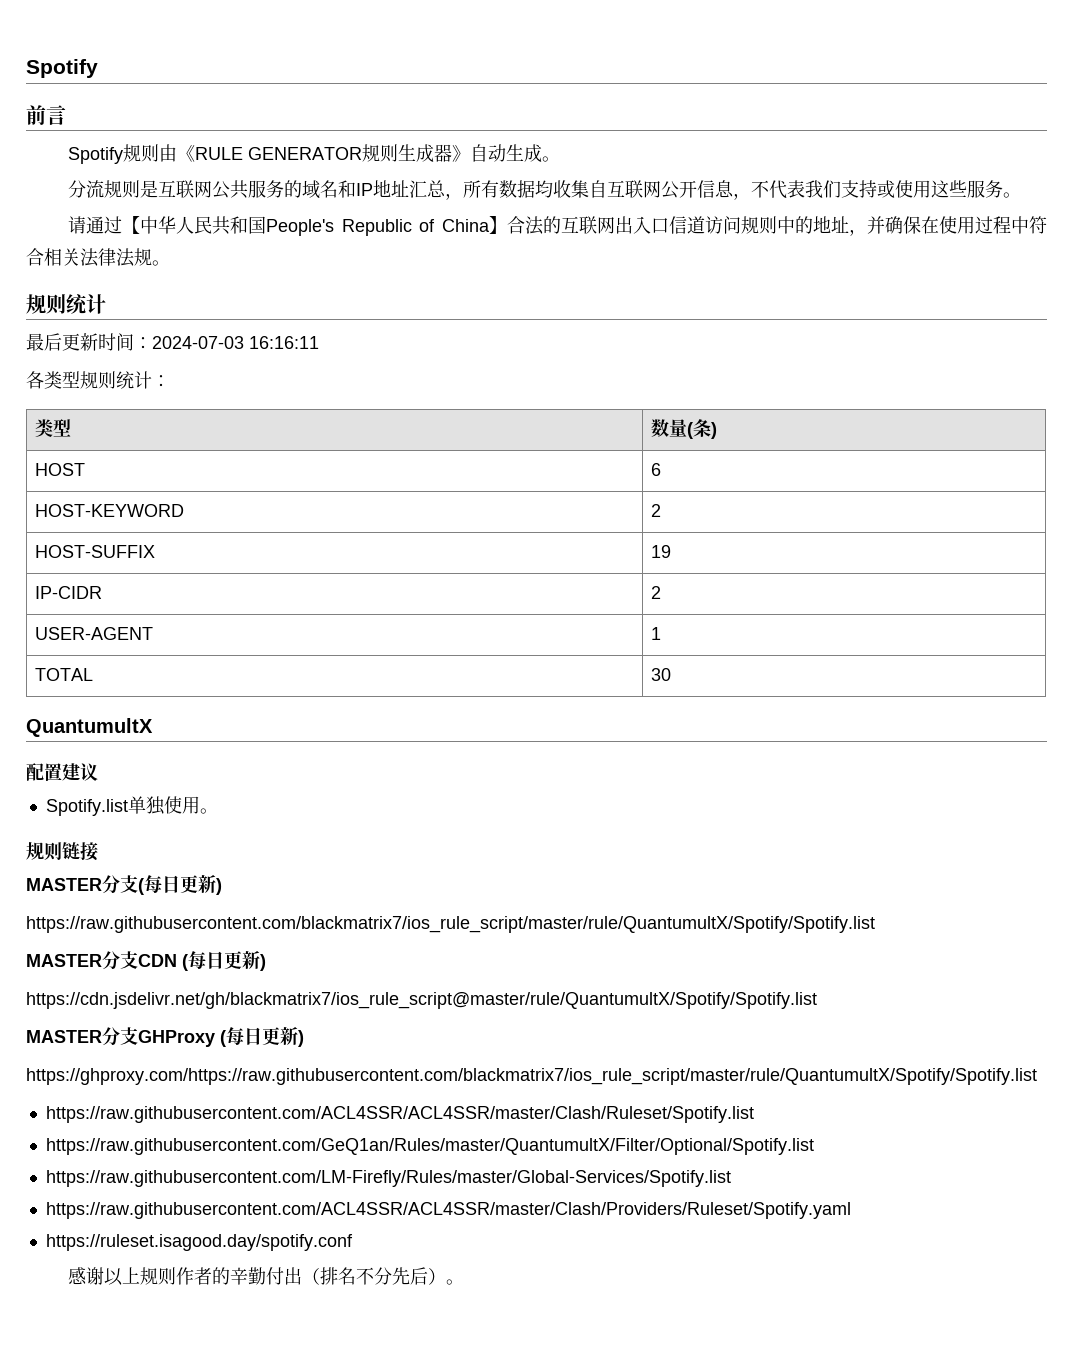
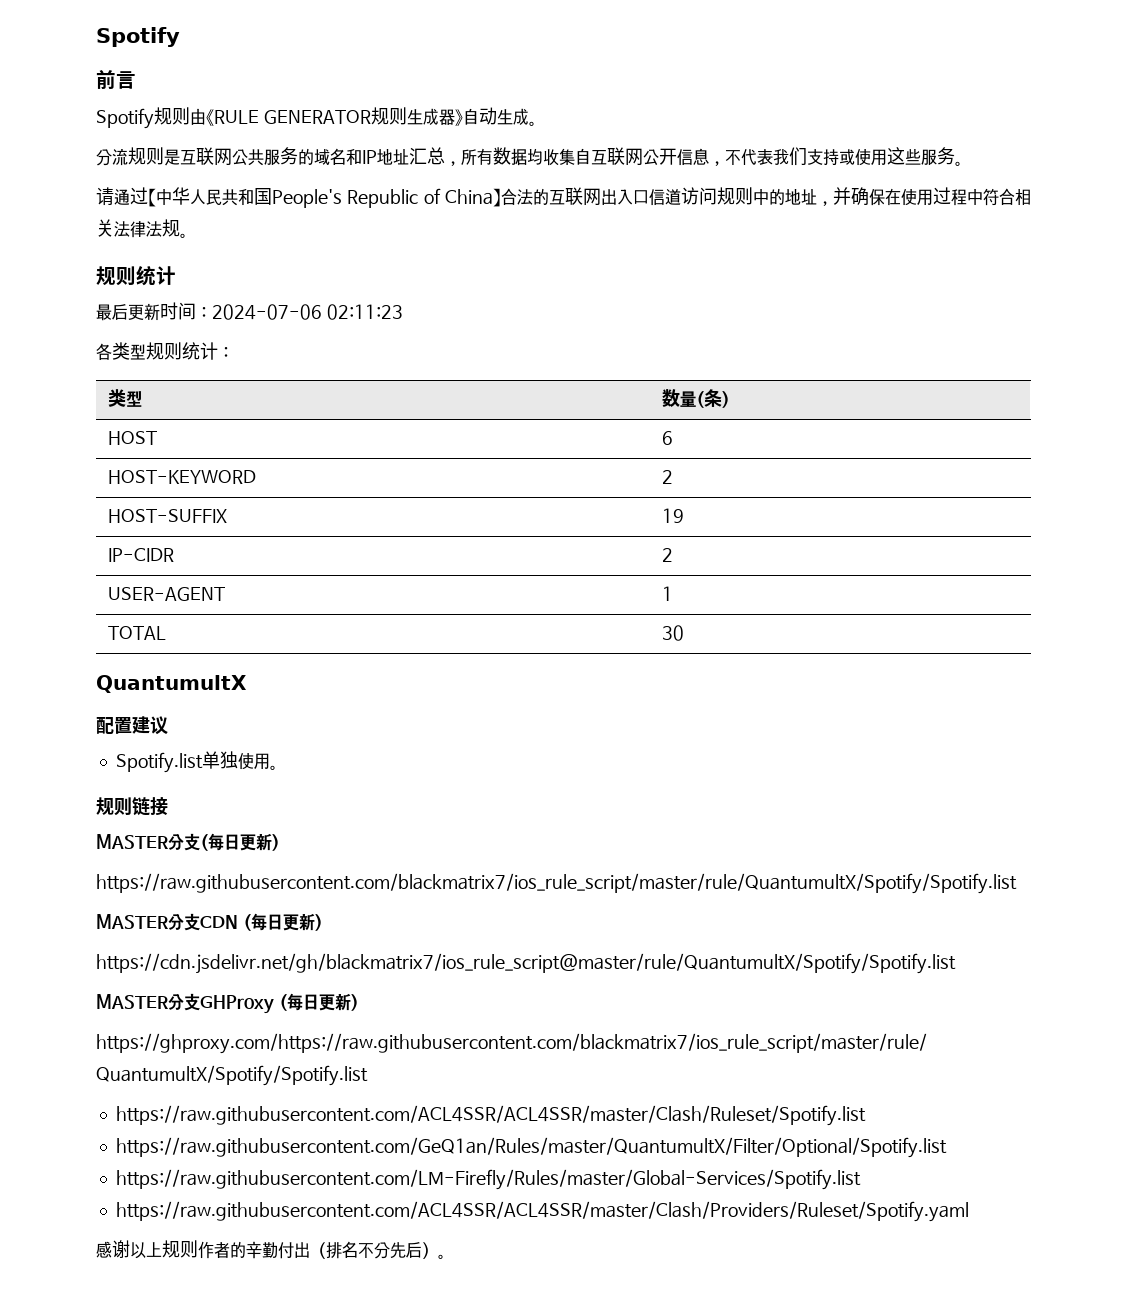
[152,336,319,349] 2024-07-03 16:16:11 -> [212,304,403,320] 2024-07-06 02:11:23
[45,1234,353,1251] // https://ruleset.isagood.day/spotify.conf -> (969, 1211) none

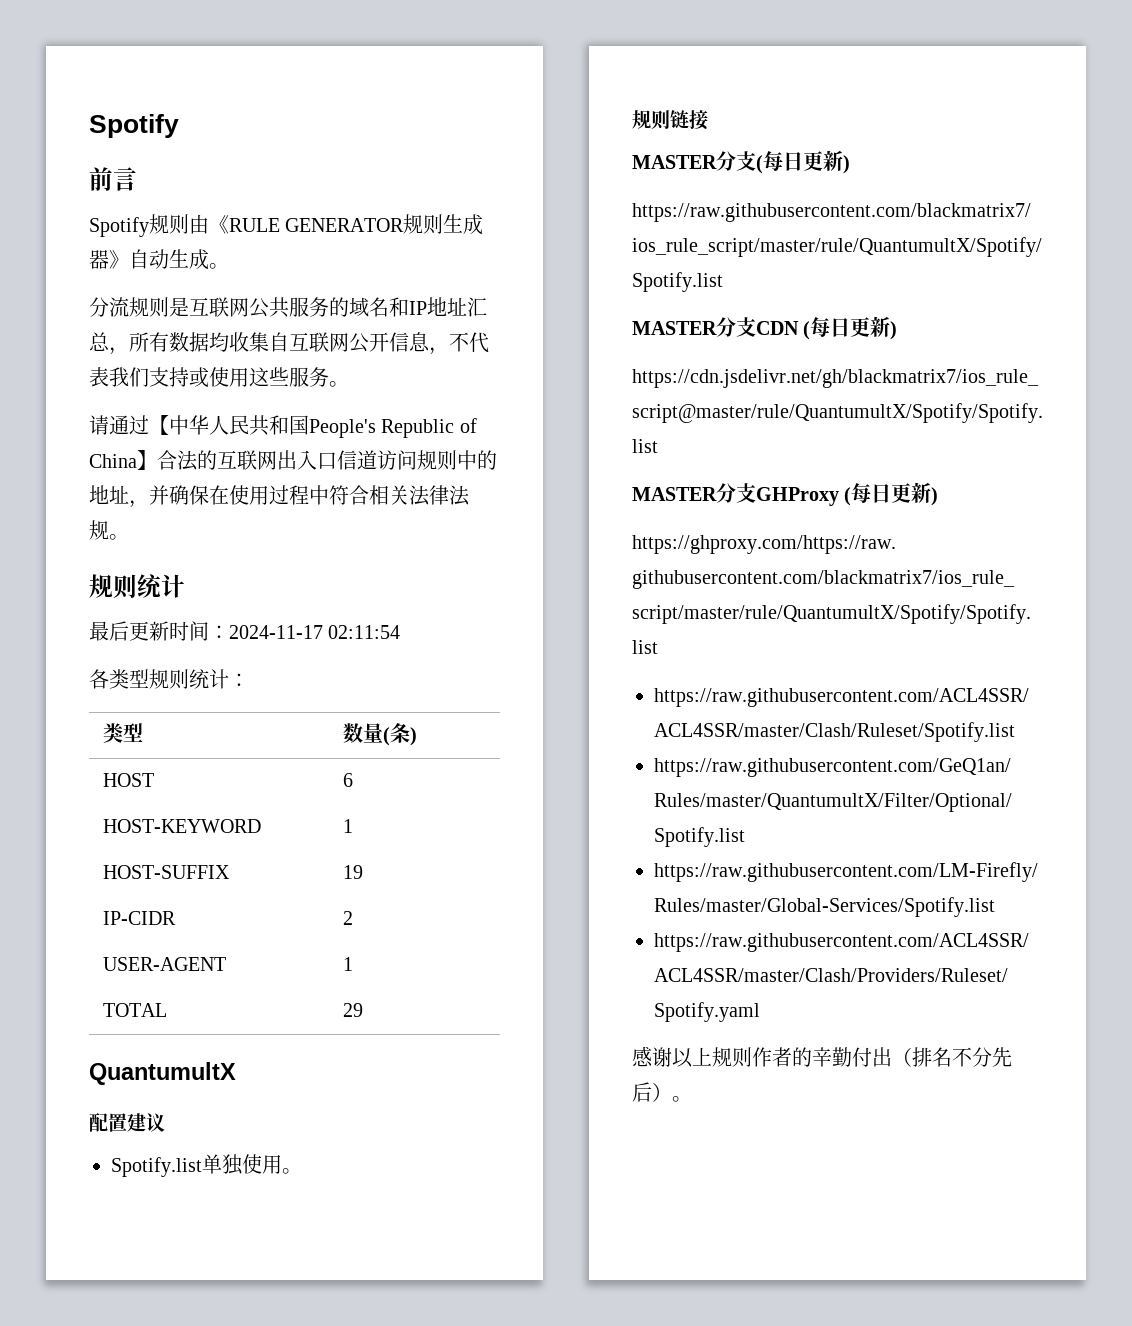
[212,304,403,320] 2024-07-06 02:11:23 -> [229,625,401,639] 2024-11-17 02:11:54
[662,470,674,484] 2 -> [343,819,354,833] 1
[662,625,685,641] 30 -> [343,1003,364,1017] 29

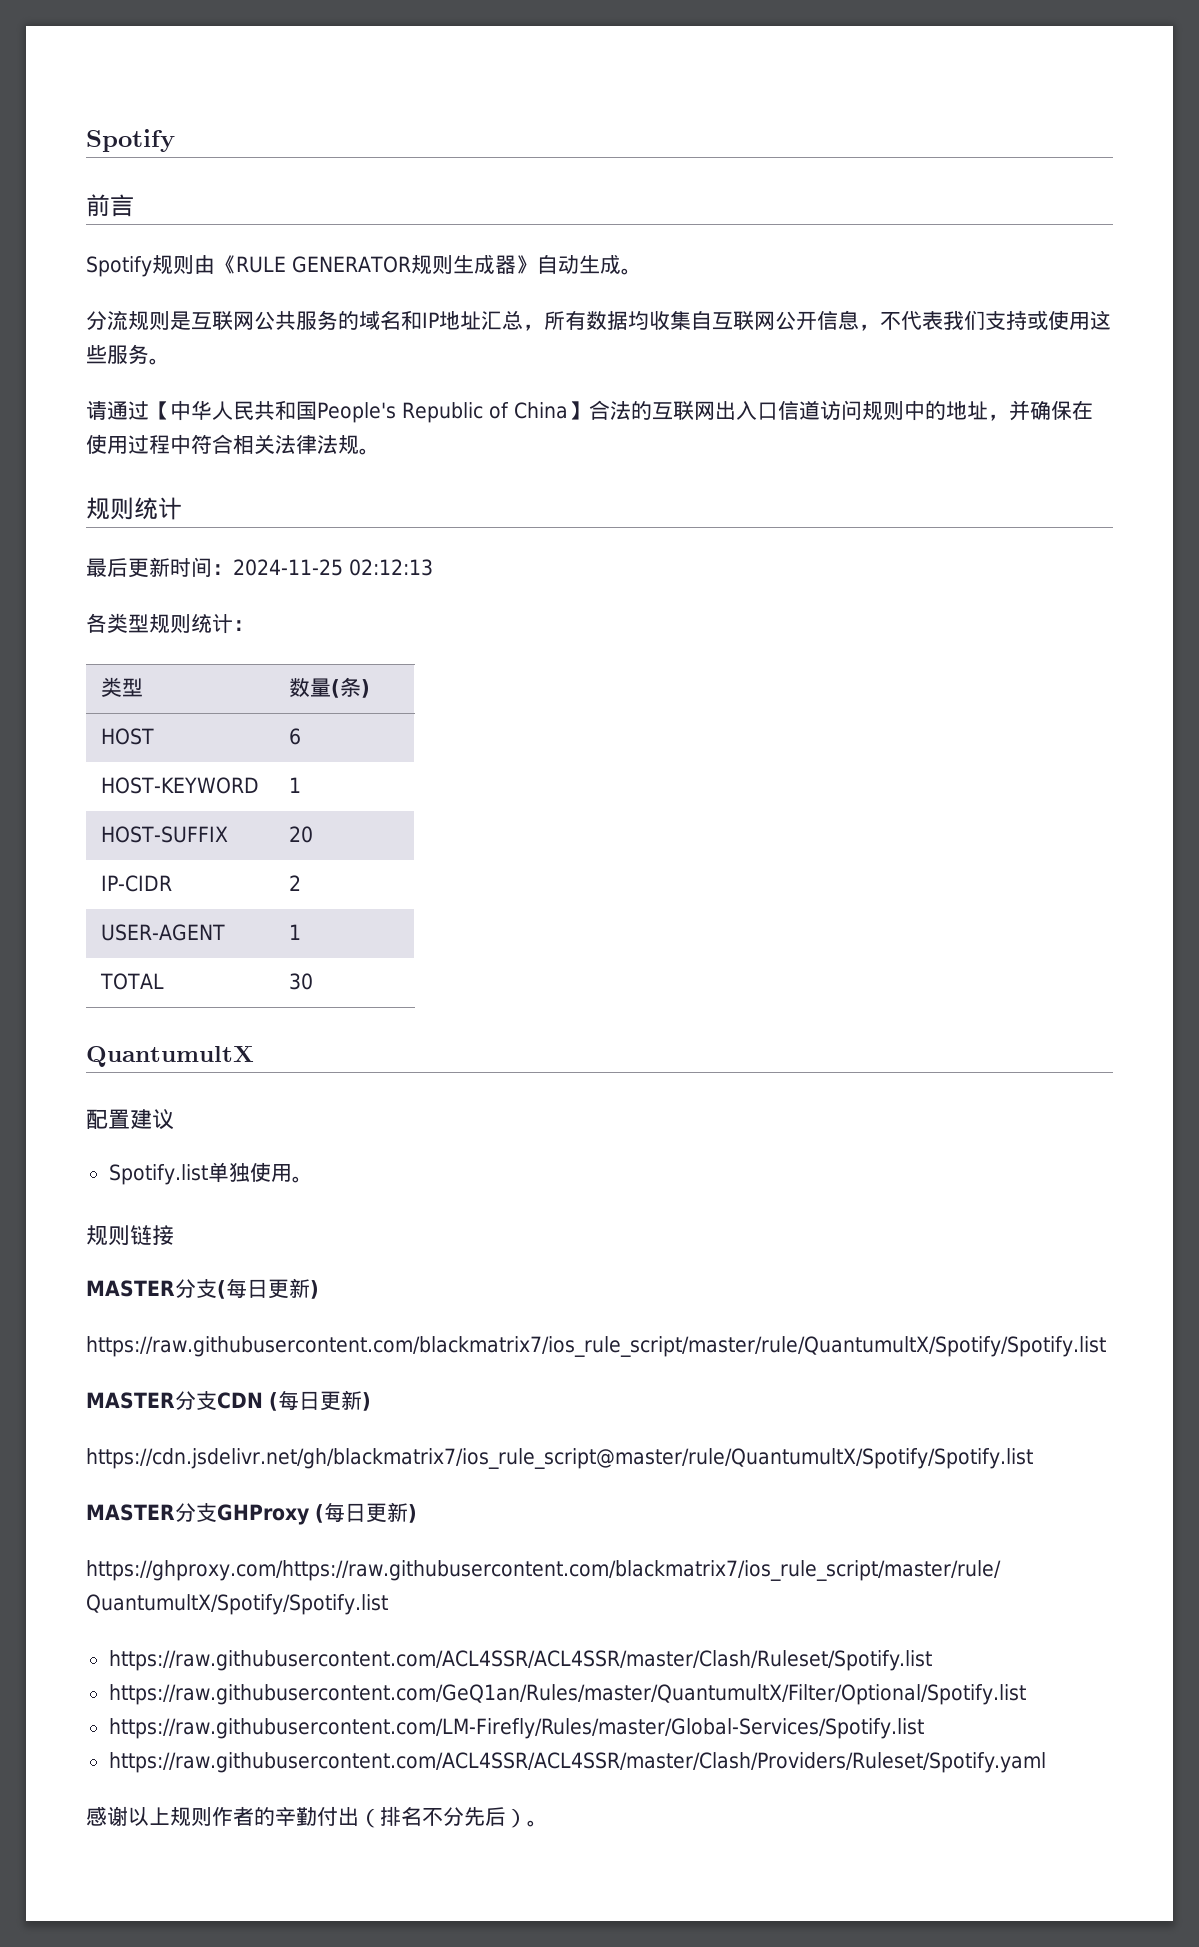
[229,625,401,639] 2024-11-17 02:11:54 -> [233,559,433,576] 2024-11-25 02:12:13
[343,865,364,879] 19 -> [288,826,313,843] 20
[343,1003,364,1017] 29 -> [288,973,313,990] 30

